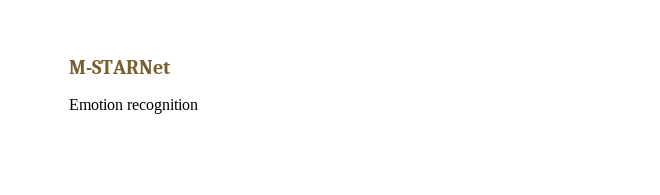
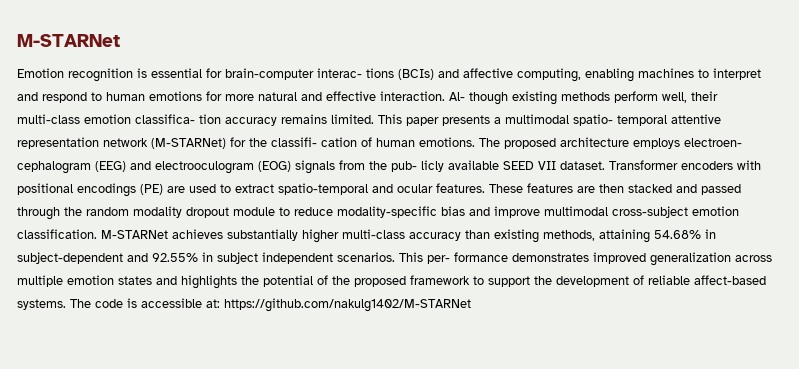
(199, 106) none -> [137,68,761,82] [17,91,718,105] [17,114,721,126] [17,137,742,149] [17,160,761,174] [17,183,741,197] [17,206,739,220] [17,229,716,243] [17,252,772,266] [17,275,766,289] [17,298,471,312] is essential for brain-computer interac- tions (BCIs) and affective computing, enabling machines to interpret and respond to human emotions for more natural and effective interaction. Al- though existing methods perform well, their multi-class emotion classifica- tion accuracy remains limited. This paper presents a multimodal spatio- temporal attentive representation network (M-STARNet) for the classifi- cation of human emotions. The proposed architecture employs electroen- cephalogram (EEG) and electrooculogram (EOG) signals from the pub- licly available SEED VII dataset. Transformer encoders with positional encodings (PE) are used to extract spatio-temporal and ocular features. These features are then stacked and passed through the random modality dropout module to reduce modality-specific bias and improve multimodal cross-subject emotion classification. M-STARNet achieves substantially higher multi-class accuracy than existing methods, attaining 54.68% in subject-dependent and 92.55% in subject independent scenarios. This per- formance demonstrates improved generalization across multiple emotion states and highlights the potential of the proposed framework to support the development of reliable affect-based systems. The code is accessible at: https://github.com/nakulg1402/M-STARNet

